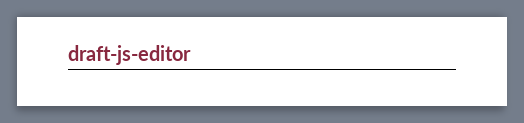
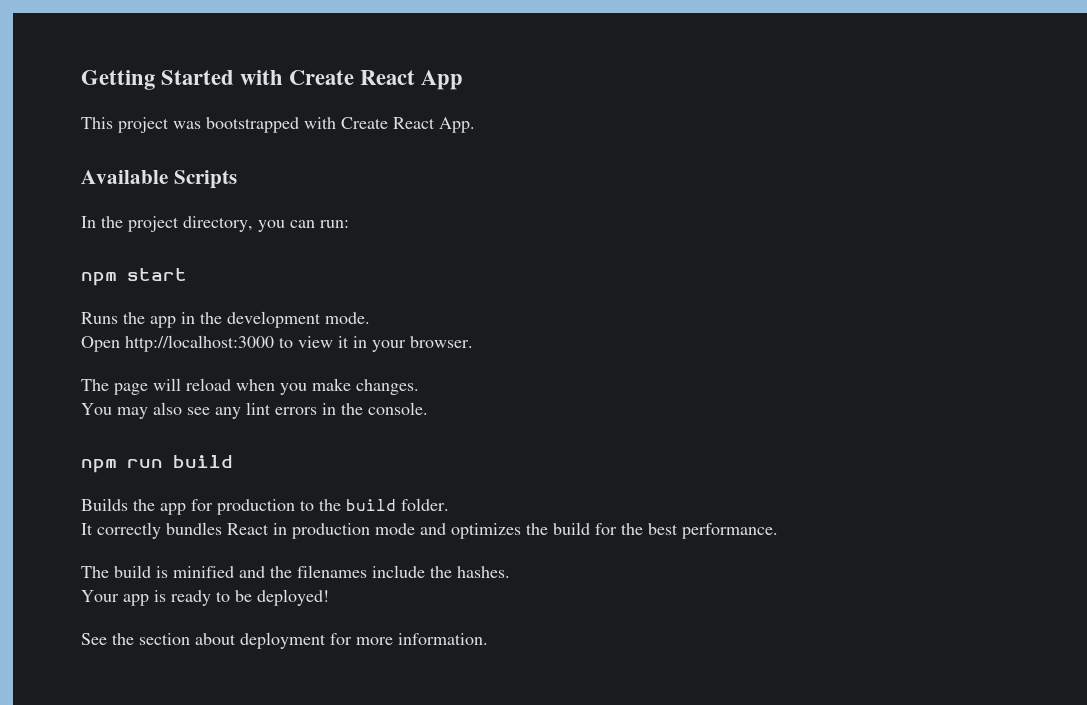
[68,45,191,65] draft-js-editor -> [81,70,464,90] [81,117,475,133] [81,170,237,189] [81,216,349,232] [81,268,187,286] [81,311,370,328] [81,335,473,352] [81,378,419,395] [81,402,428,419] [81,455,233,473] [81,498,449,515] [81,522,778,539] [81,565,510,578] [81,589,329,606] [81,632,488,649] Getting Started with Create React App // This project was bootstrapped with Create React App. // Available Scripts // In the project directory, you can run: // npm start // Runs the app in the development mode. // Open http://localhost:3000 to view it in your browser. // The page will reload when you make changes. // You may also see any lint errors in the console. // npm run build // Builds the app for production to the build folder. // It correctly bundles React in production mode and optimizes the build for the best performance. // The build is minified and the filenames include the hashes. // Your app is ready to be deployed! // See the section about deployment for more information.

